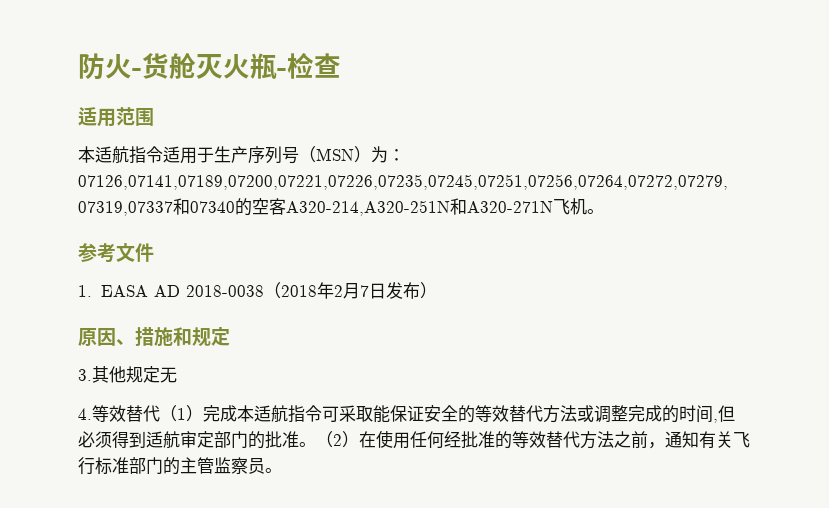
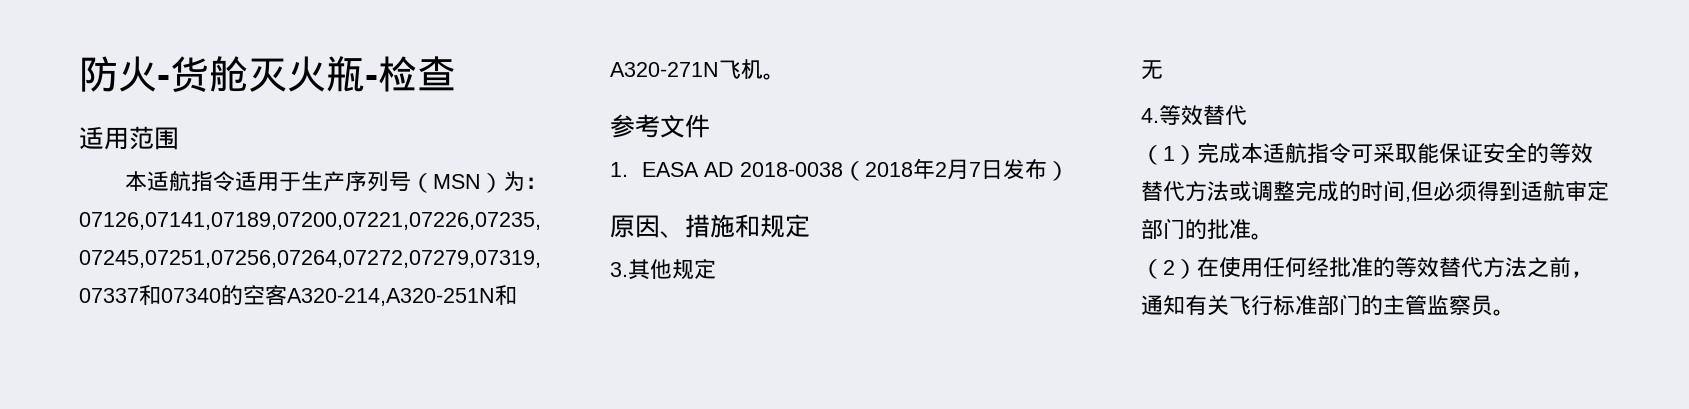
(160, 374) none -> (716, 269) //
(160, 413) none -> (1247, 115) //
(316, 444) none -> (1273, 236) //

